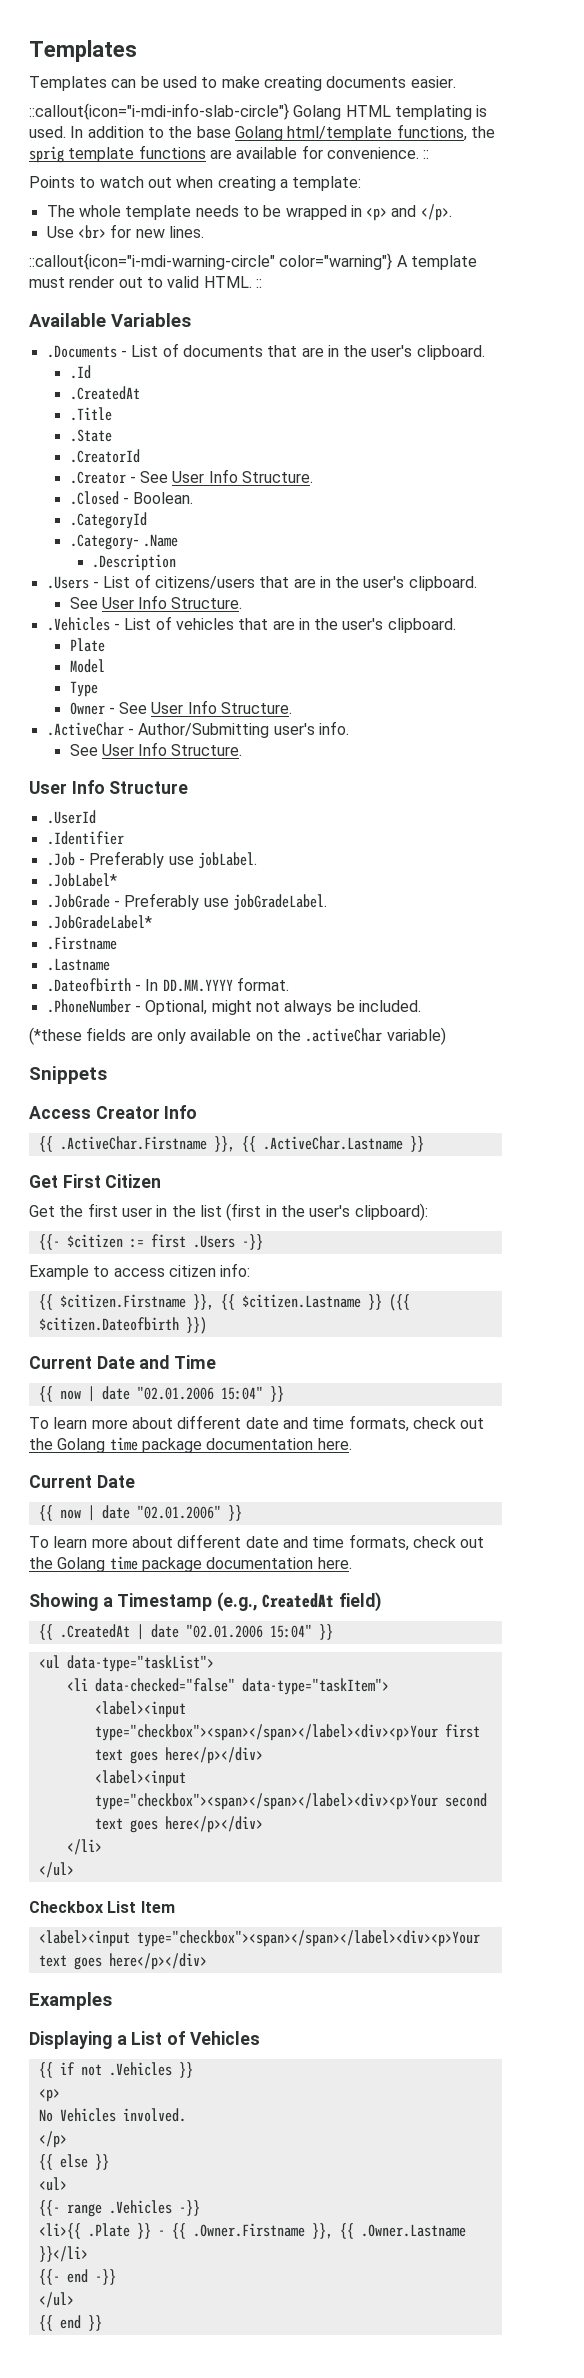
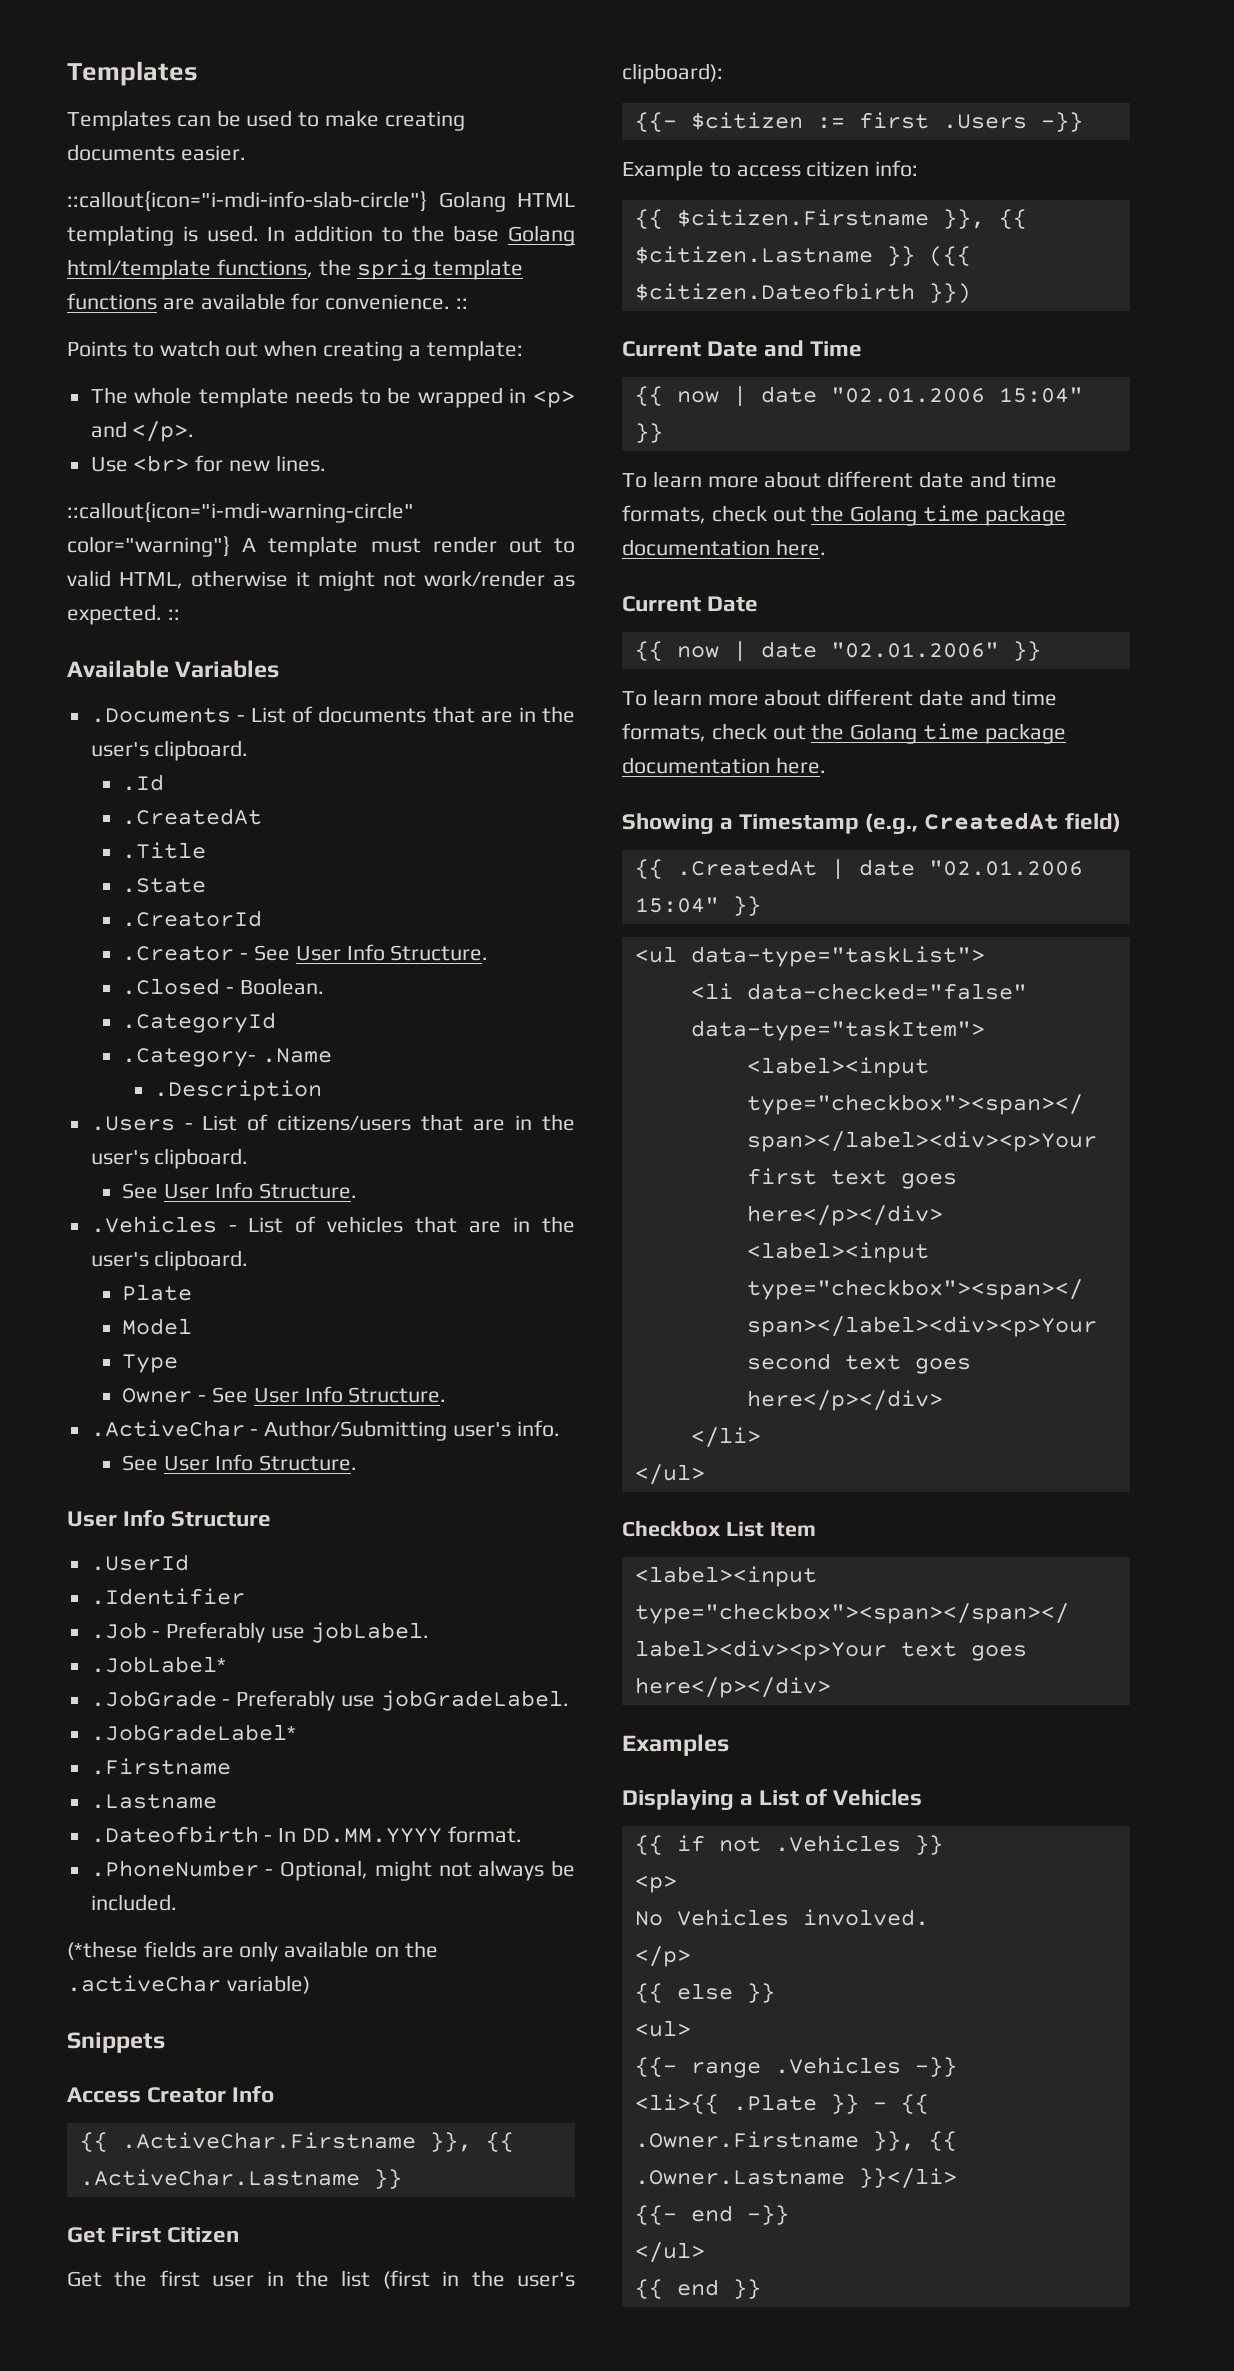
[203,276,252,288] HTML. -> [119,570,575,591] [67,604,162,625] HTML, otherwise it might not work/render as expected.

